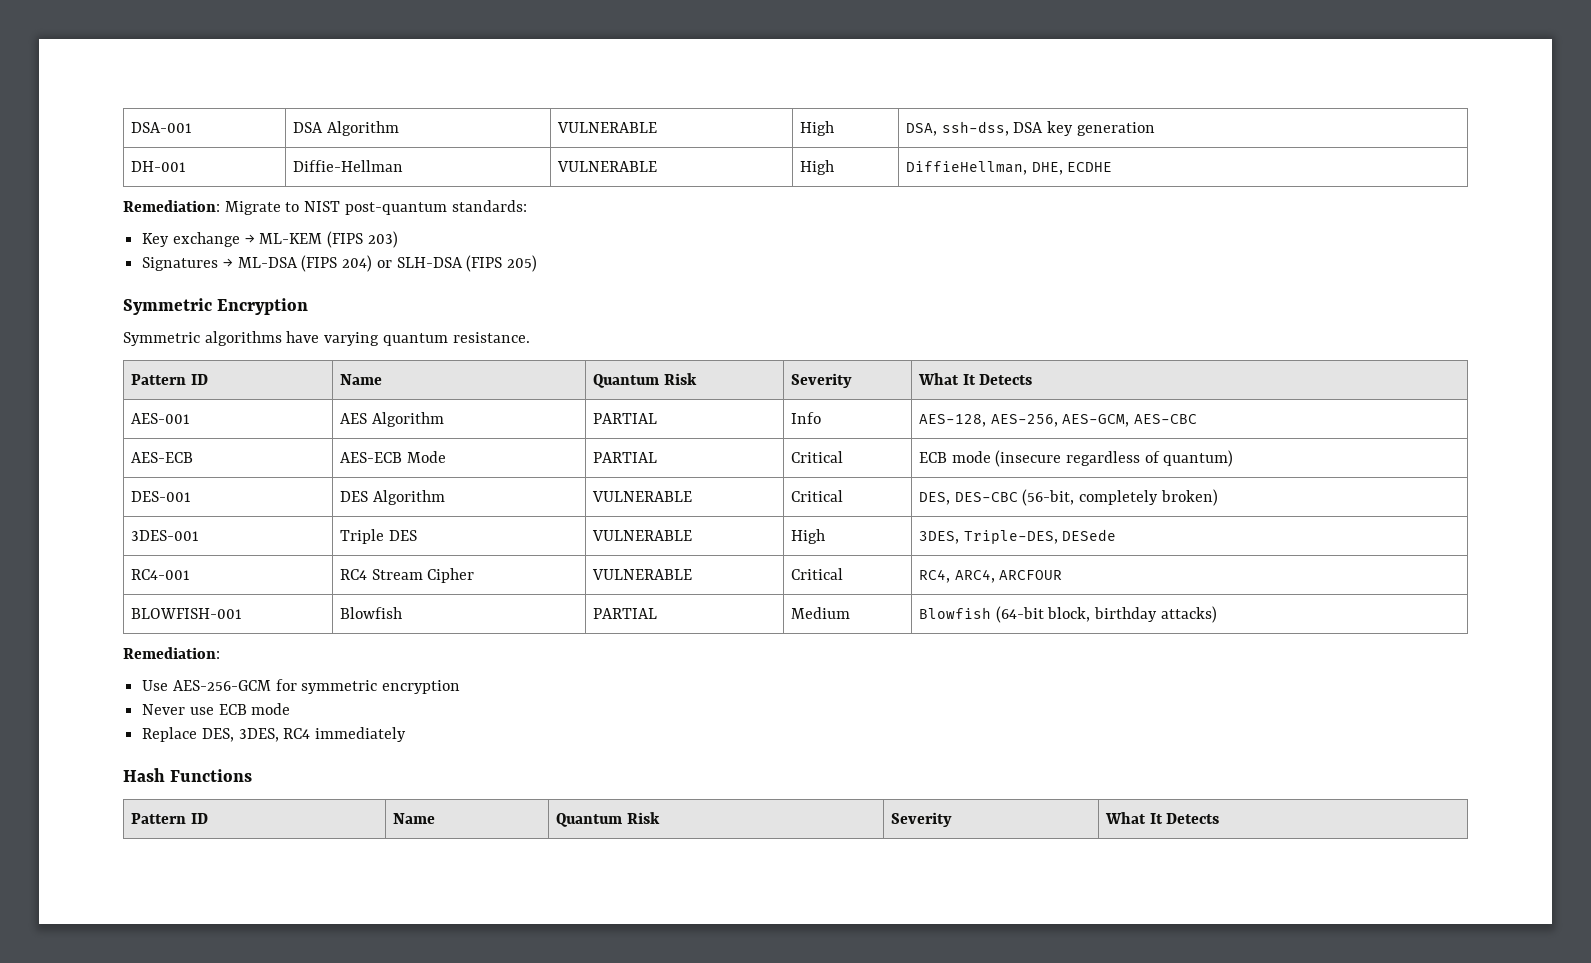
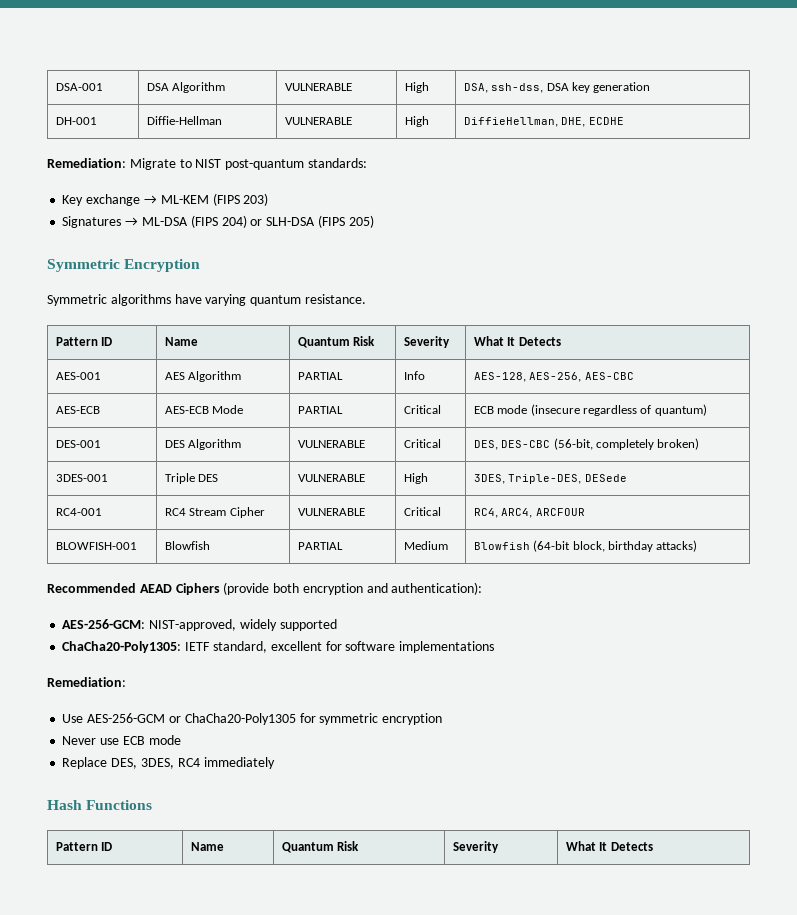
[1062,414,1130,427] AES-GCM, -> (582, 377) none
(1217, 614) none -> [47,582,483,595] [62,619,337,631] [62,641,495,653] // Recommended AEAD Ciphers (provide both encryption and authentication): // AES-256-GCM: NIST-approved, widely supported // ChaCha20-Poly1305: IETF standard, excellent for software implementations
(271, 685) none -> [168,713,296,725] or ChaCha20-Poly1305

